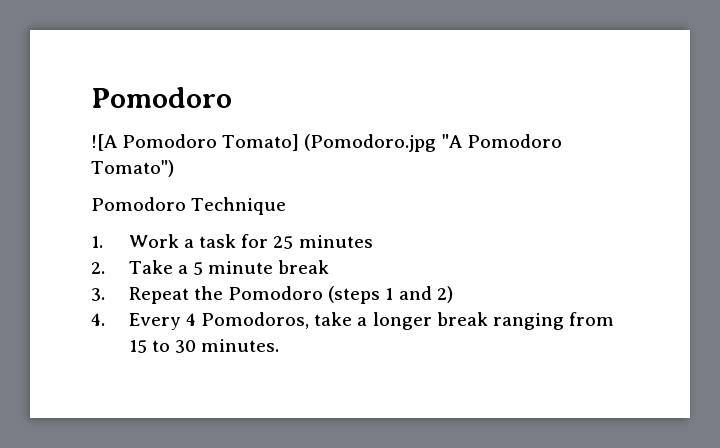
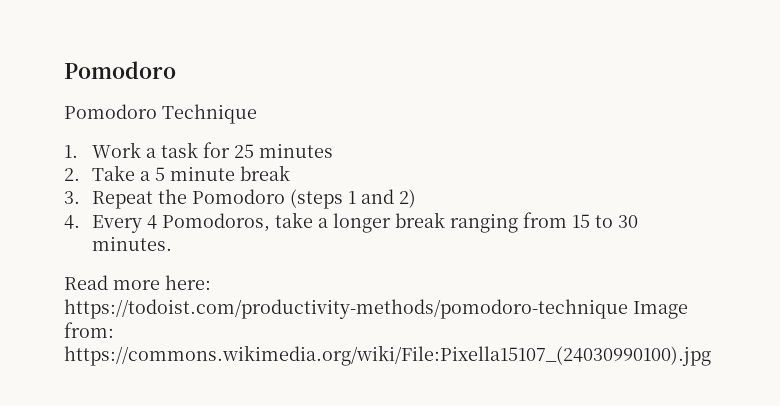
[91,87,232,108] [91,134,562,152] [91,160,174,177] Pomodoro // ![A Pomodoro Tomato] (Pomodoro.jpg "A Pomodoro Tomato") -> [64,61,176,79] Pomodoro
(280, 345) none -> [64,275,211,290] [64,299,688,319] [64,322,114,338] [64,345,711,366] // Read more here: https://todoist.com/productivity-methods/pomodoro-technique Image from: https://commons.wikimedia.org/wiki/File:Pixella15107_(24030990100).jpg

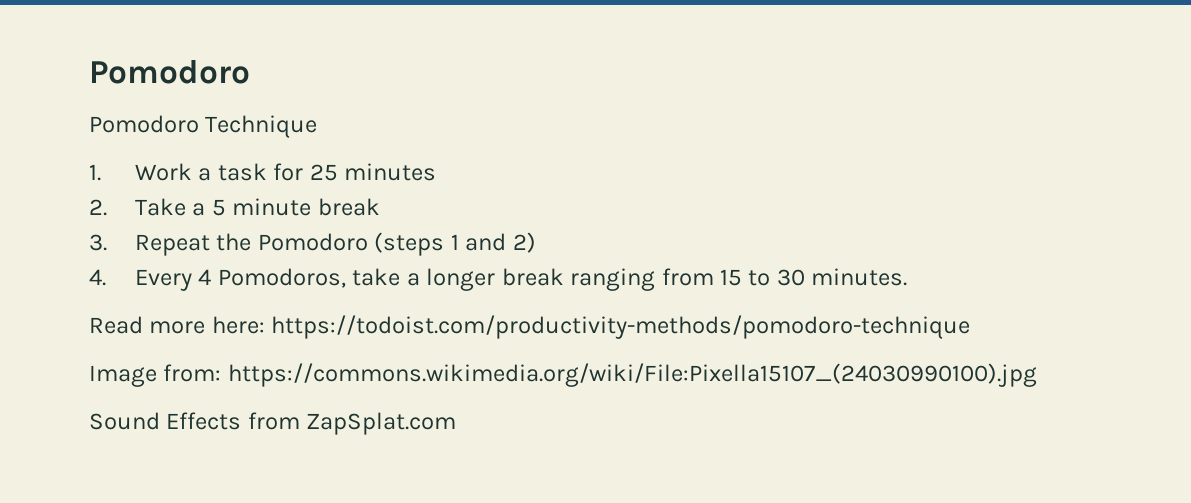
(628, 309) none -> (971, 327) //
(711, 355) none -> [89,412,457,435] // Sound Effects from ZapSplat.com

